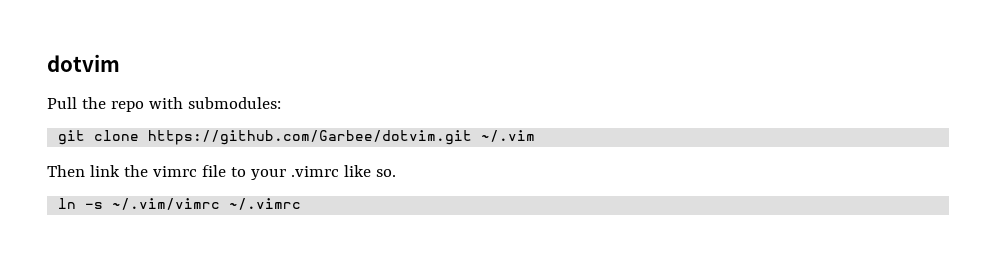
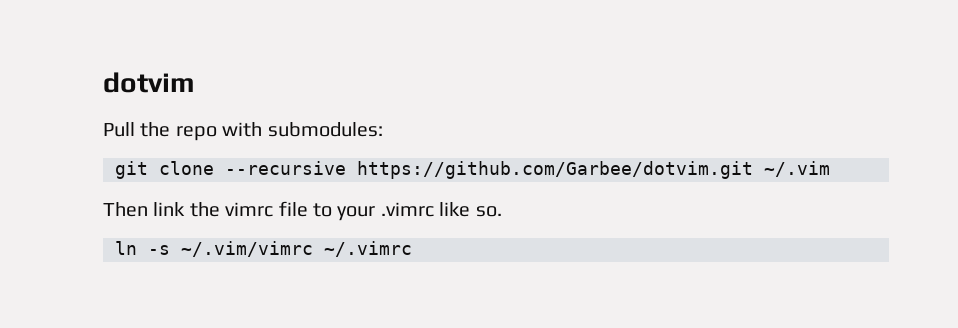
(140, 135) none -> [225,161,346,175] --recursive

